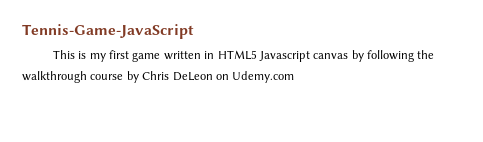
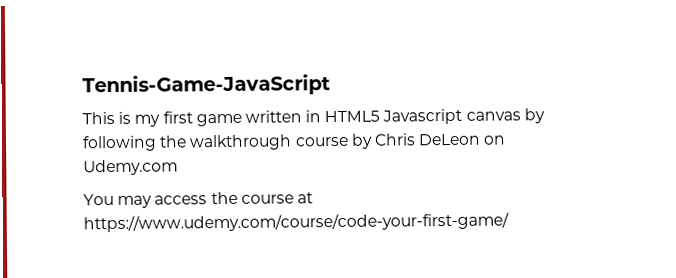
(295, 77) none -> [83,191,313,208] [83,212,509,233] // You may access the course at https://www.udemy.com/course/code-your-first-game/

